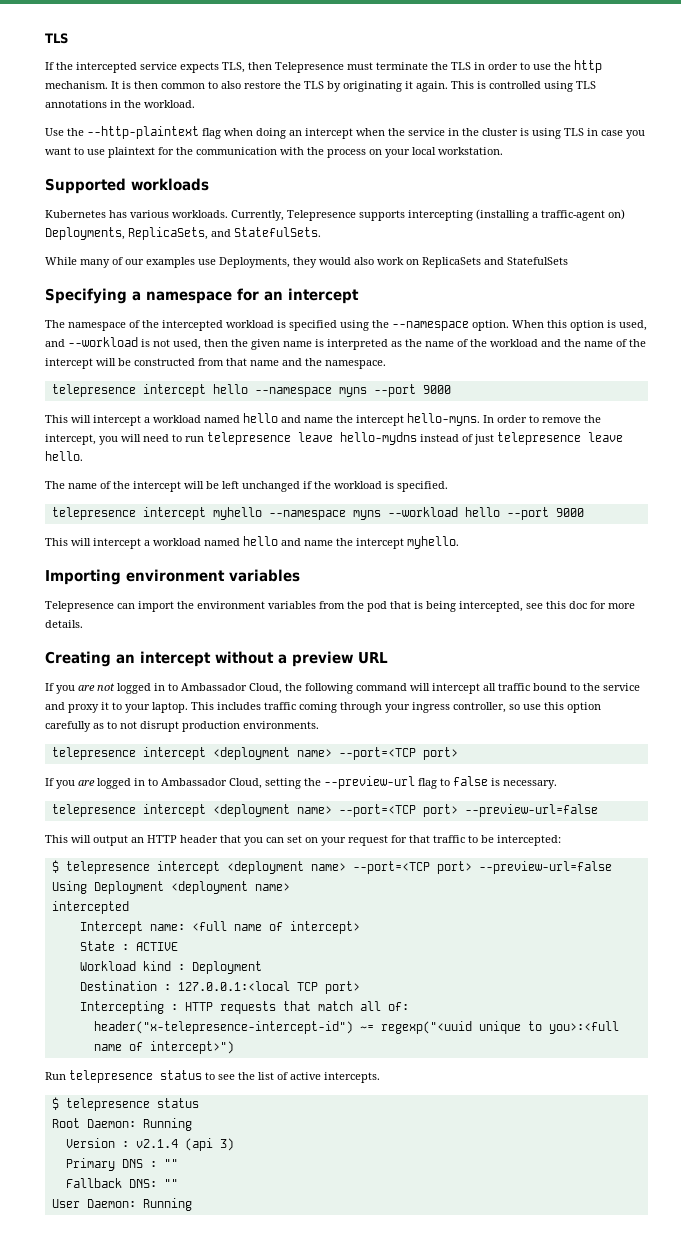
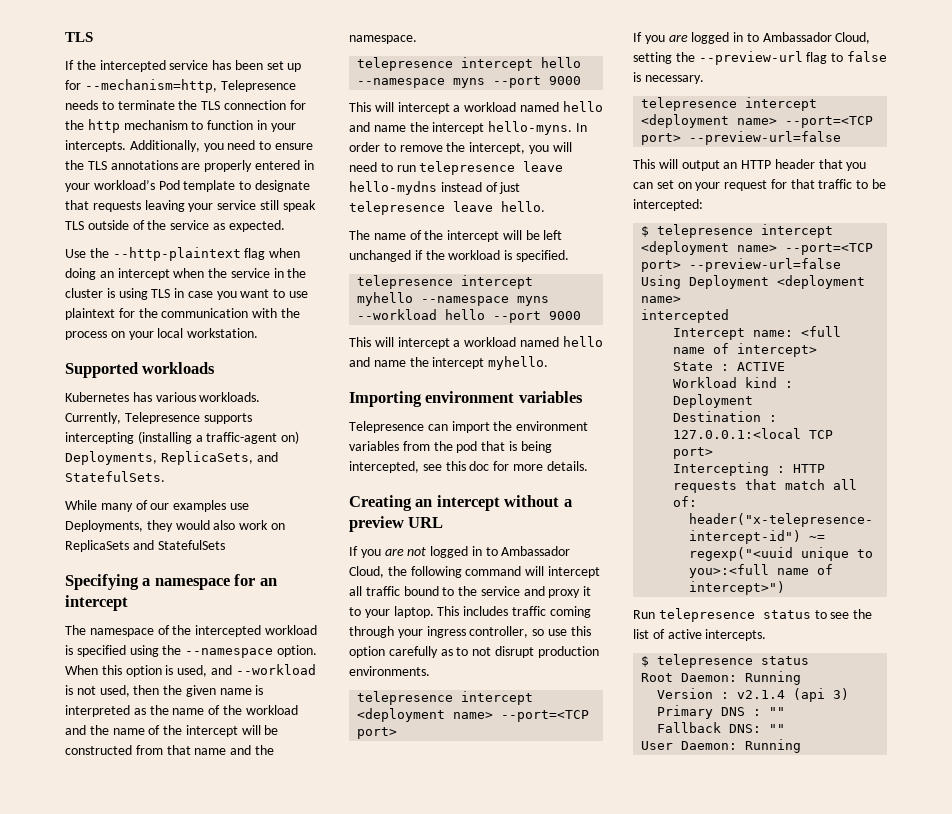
[180,60,602,73] [45,81,596,92] [45,100,195,108] expects TLS, then Telepresence must terminate the TLS in order to use the http mechanism. It is then common to also restore the TLS by originating it again. This is controlled using TLS annotations in the workload. -> [212,60,302,72] [65,79,296,93] [65,100,306,110] [65,119,296,133] [65,140,313,152] [65,160,314,172] [65,180,310,192] [65,200,316,212] [65,220,285,232] has been set up for --mechanism=http, Telepresence needs to terminate the TLS connection for the http mechanism to function in your intercepts. Additionally, you need to ensure the TLS annotations are properly entered in your workload’s Pod template to designate that requests leaving your service still speak TLS outside of the service as expected.

